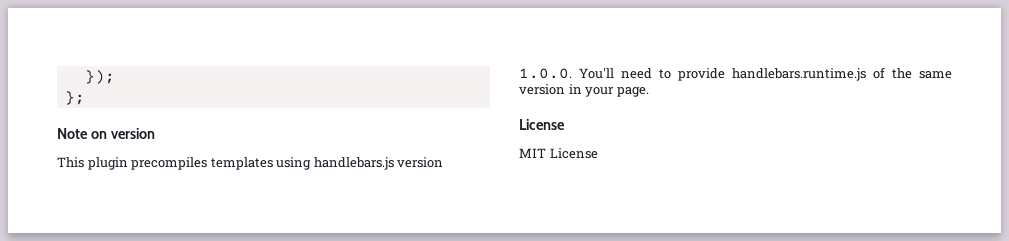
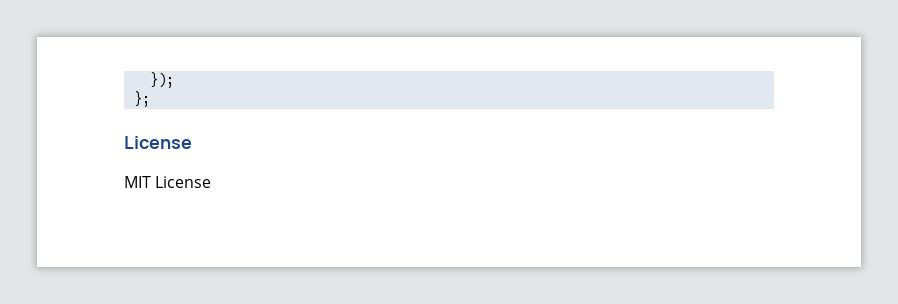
[57,128,155,139] [57,157,444,170] [519,67,952,81] [519,84,649,97] // Note on version // This plugin precompiles templates using handlebars.js version 1.0.0. You'll need to provide handlebars.runtime.js of the same version in your page. -> (150, 99) none

